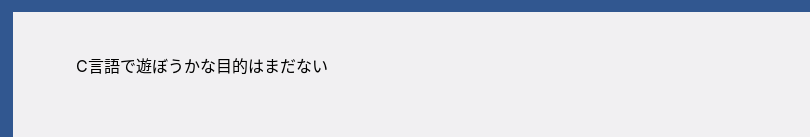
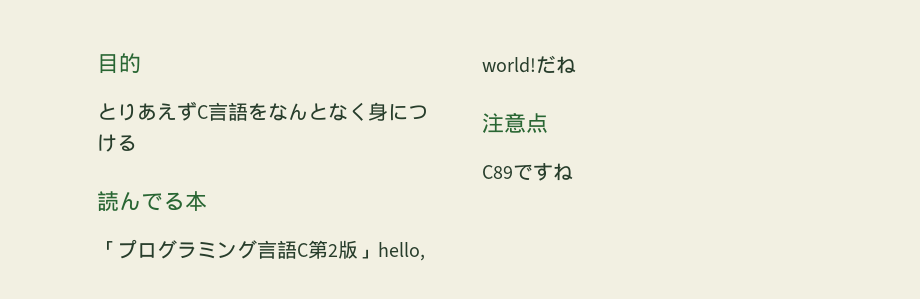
[76,58,328,75] C言語で遊ぼうかな目的はまだない -> [97,53,141,73] [97,101,428,121] [97,134,137,152] [97,191,207,211] [97,239,425,261] [482,55,576,74] [482,112,548,133] [482,163,573,181] 目的 // とりあえずC言語をなんとなく身につける // 読んでる本 // 「プログラミング言語C第2版」hello, world!だね // 注意点 // C89ですね

